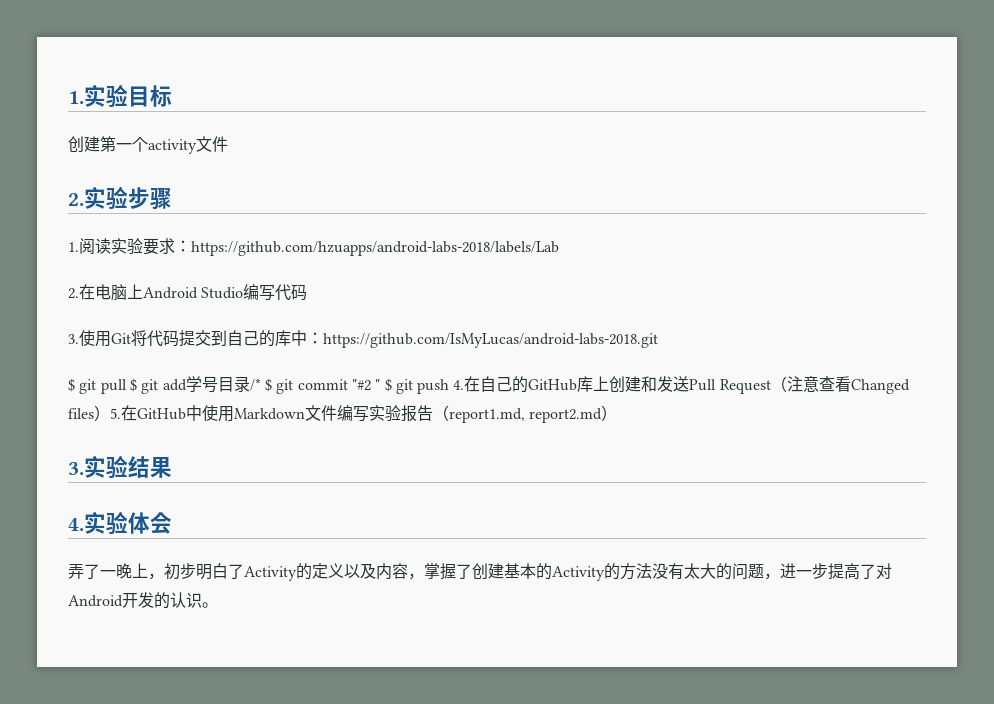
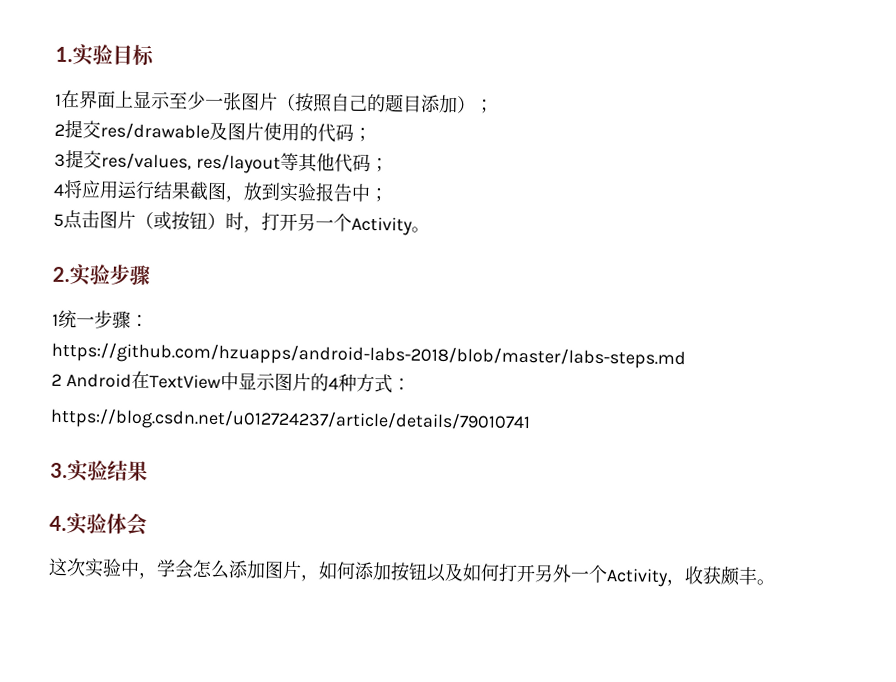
[68,136,228,154] [68,186,172,209] [68,238,559,256] [68,284,308,301] [68,330,658,348] [68,376,910,394] [68,405,618,423] 创建第一个activity文件 // 2.实验步骤 // 1.阅读实验要求：https://github.com/hzuapps/android-labs-2018/labels/Lab // 2.在电脑上Android Studio编写代码 // 3.使用Git将代码提交到自己的库中：https://github.com/IsMyLucas/android-labs-2018.git // $ git pull $ git add学号目录/* $ git commit "#2 " $ git push 4.在自己的GitHub库上创建和发送Pull Request（注意查看Changed files）5.在GitHub中使用Markdown文件编写实验报告（report1.md, report2.md） -> [55,89,494,114] [54,119,372,143] [54,149,389,174] [53,179,388,203] [53,209,430,236] [52,264,150,286] [52,309,149,329] [51,341,686,370] [51,370,411,394] [50,407,531,434] 1在界面上显示至少一张图片（按照自己的题目添加）； // 2提交res/drawable及图片使用的代码； // 3提交res/values, res/layout等其他代码； // 4将应用运行结果截图，放到实验报告中； // 5点击图片（或按钮）时，打开另一个Activity。 // 2.实验步骤 // 1统一步骤： // https://github.com/hzuapps/android-labs-2018/blob/master/labs-steps.md // 2 Android在TextView中显示图片的4种方式： // https://blog.csdn.net/u012724237/article/details/79010741
[68,563,892,581] [68,592,202,609] 弄了一晚上，初步明白了Activity的定义以及内容，掌握了创建基本的Activity的方法没有太大的问题，进一步提高了对Android开发的认识 -> [48,557,758,587] 这次实验中，学会怎么添加图片，如何添加按钮以及如何打开另外一个Activity，收获颇丰

